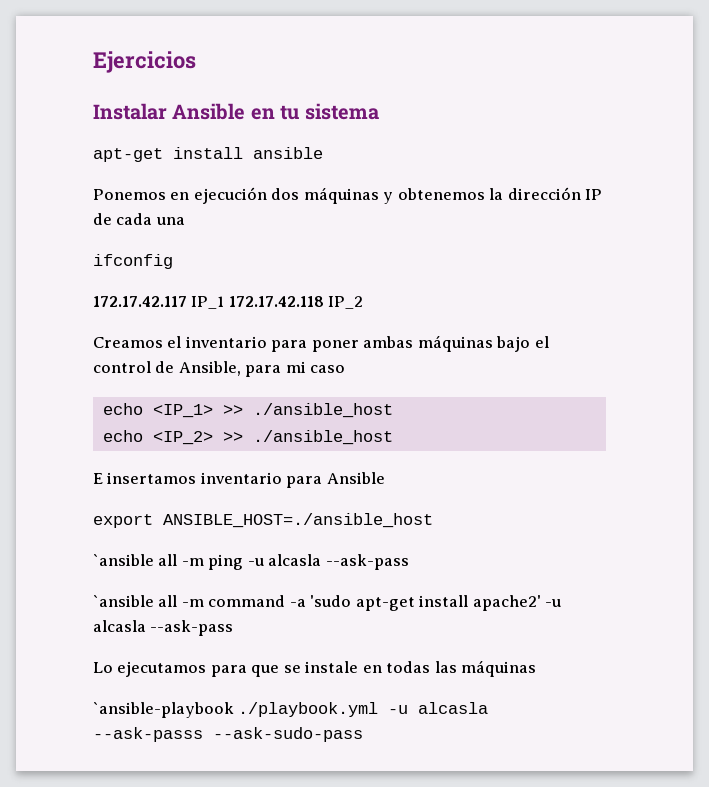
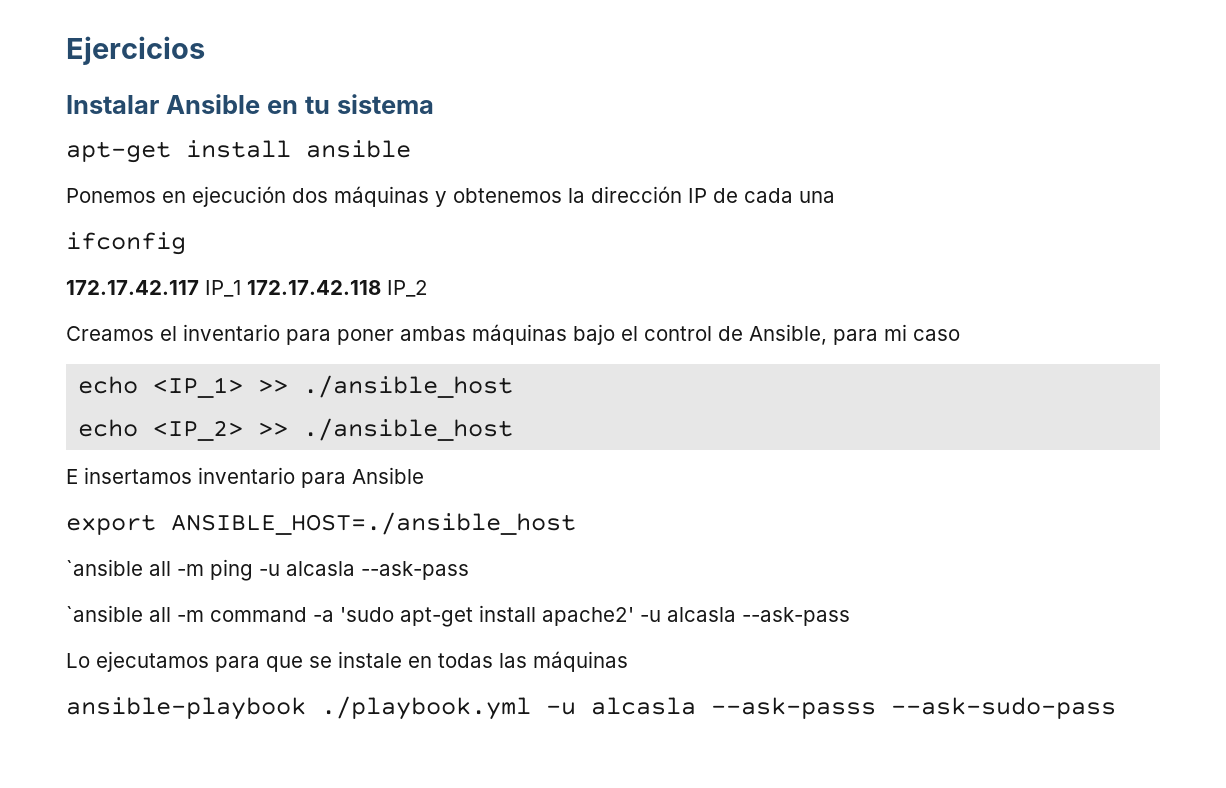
[93,702,234,718] `ansible-playbook -> [66,697,306,720] ansible-playbook

